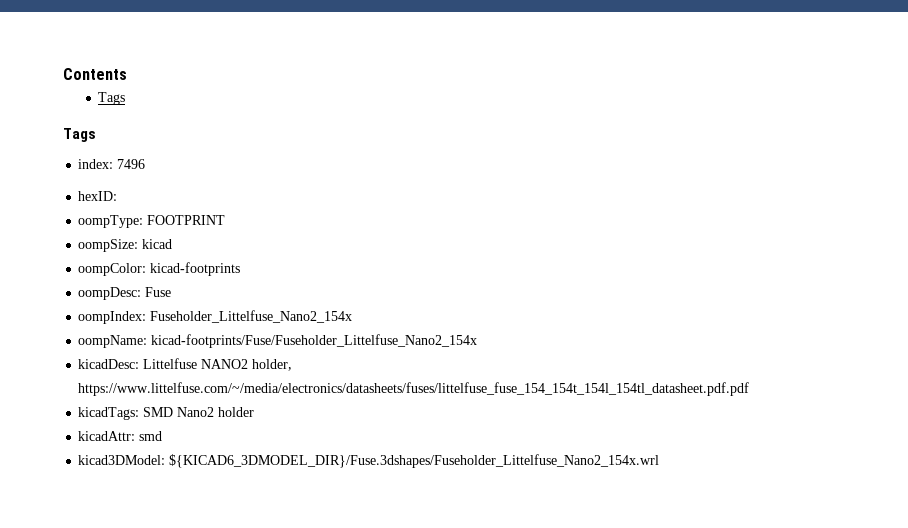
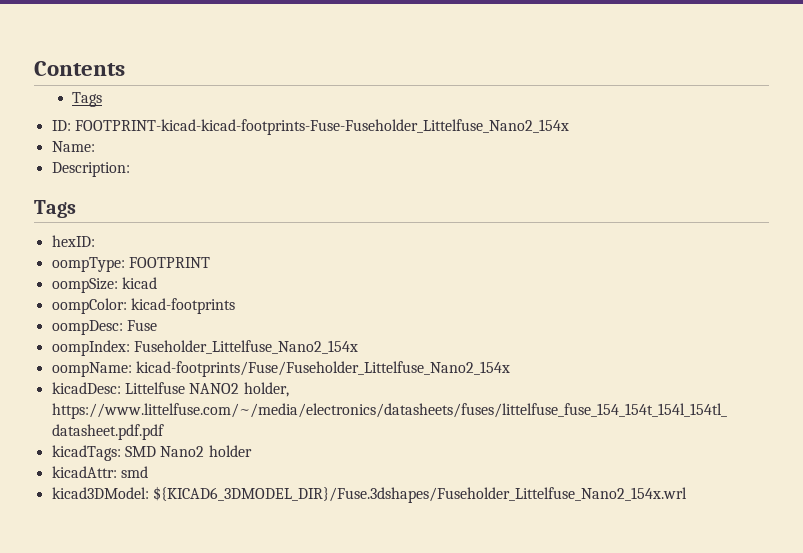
[63,128,96,142] [78,159,146,169] // Tags // index: 7496 -> [51,119,569,135] [51,141,95,152] [51,162,130,177] [34,200,76,218] // ID: FOOTPRINT-kicad-kicad-footprints-Fuse-Fuseholder_Littelfuse_Nano2_154x // Name: // Description: // Tags

